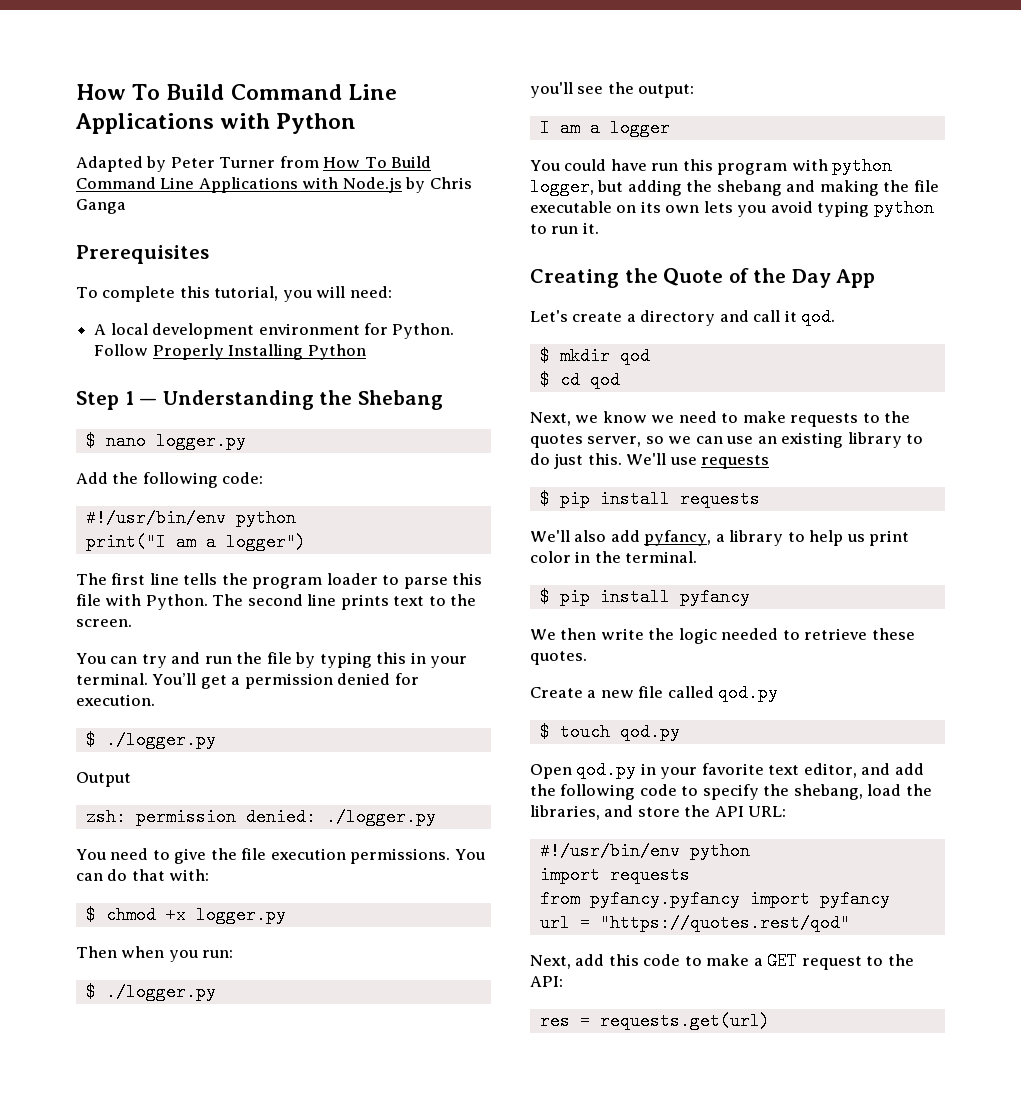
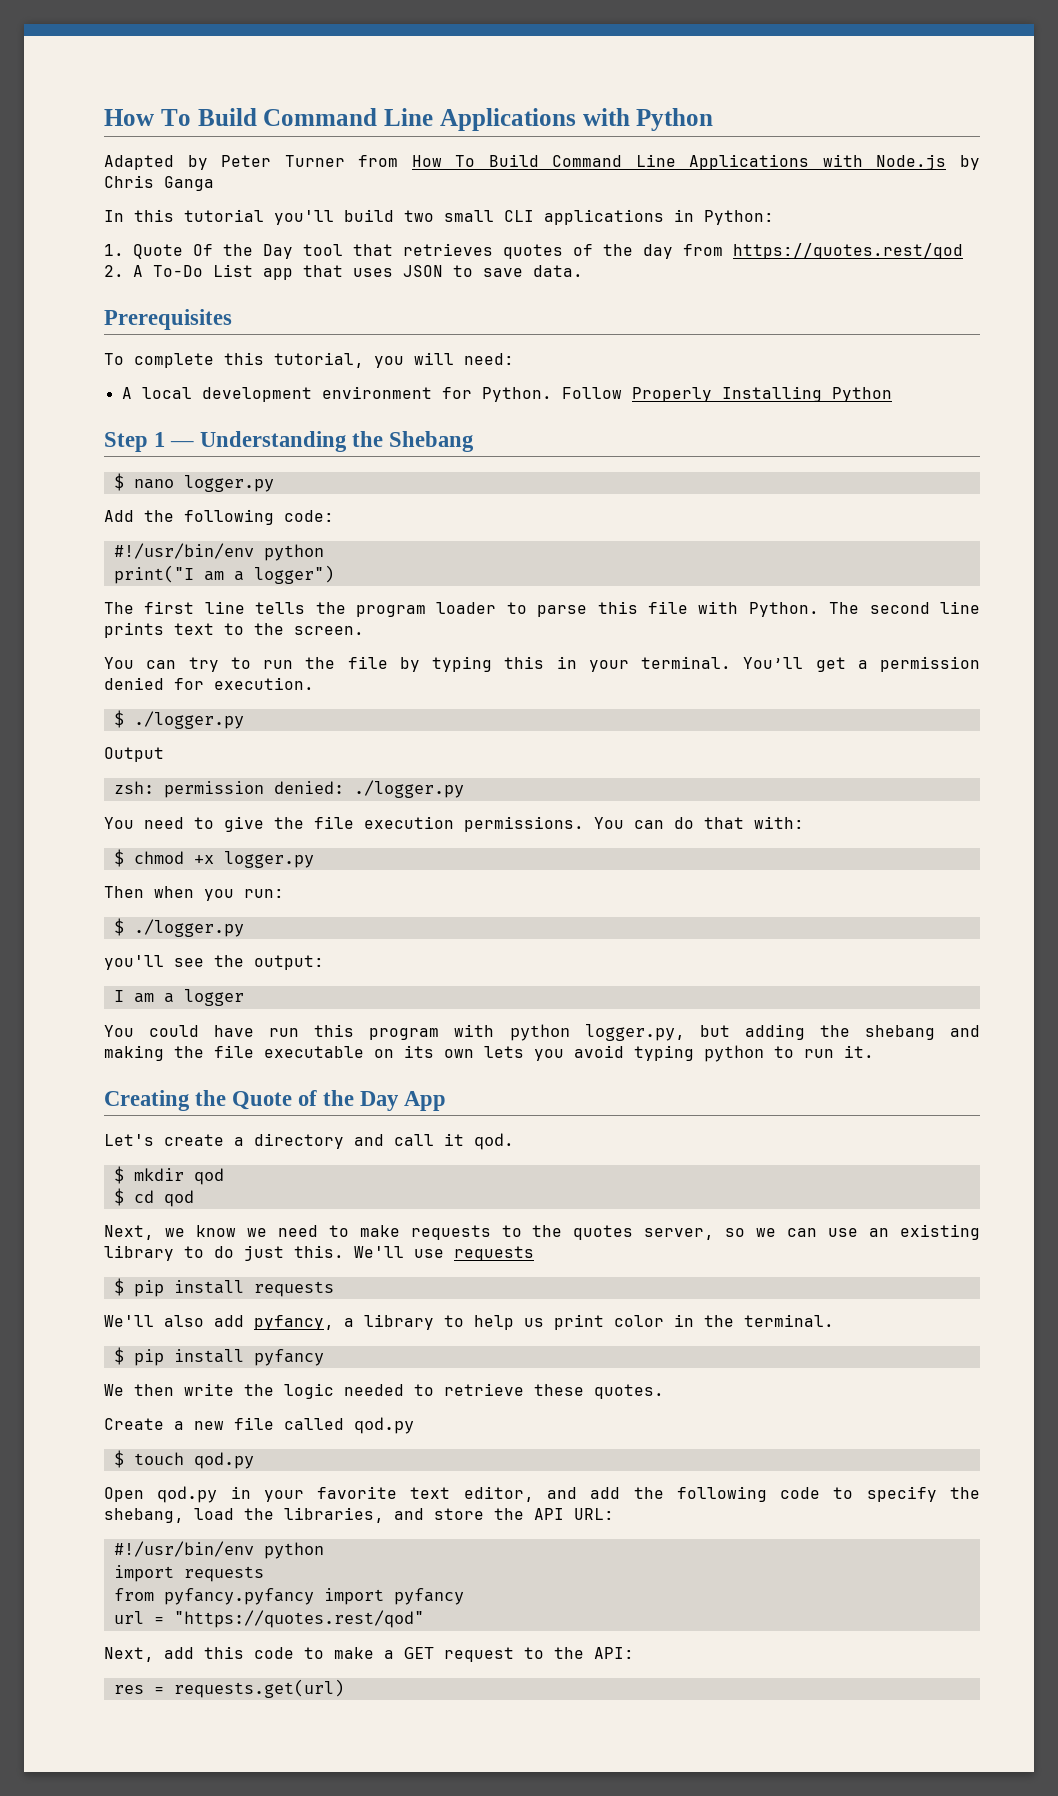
(126, 206) none -> [104,209,774,225] [104,243,963,259] [104,264,583,280] // In this tutorial you'll build two small CLI applications in Python: // 1. Quote Of the Day tool that retrieves quotes of the day from https://quotes.rest/qod // 2. A To-Do List app that uses JSON to save data.
[171,652,201,664] and -> [230,657,251,669] to
[530,178,594,196] logger, -> [584,1024,685,1041] logger.py,

